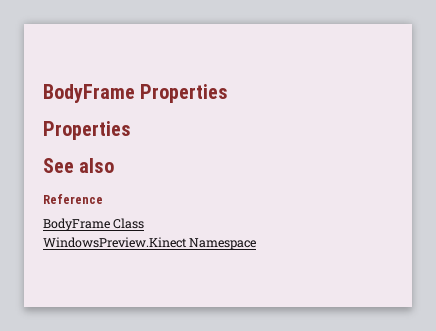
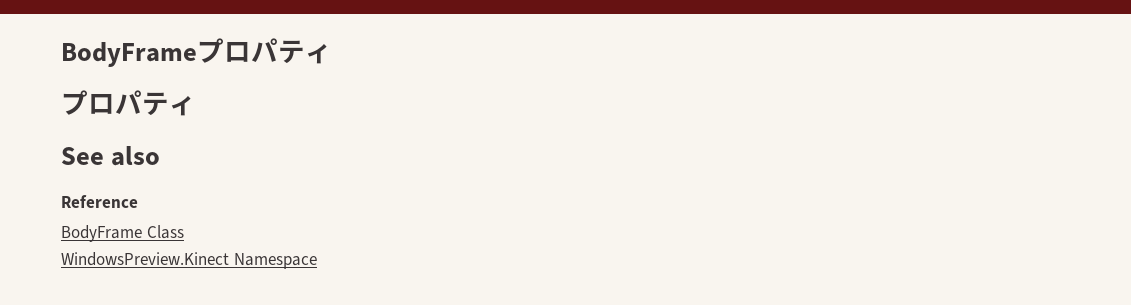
[43,84,229,103] [43,121,131,140] BodyFrame Properties // Properties -> [61,38,332,67] [61,90,196,116] BodyFrameプロパティ // プロパティ

